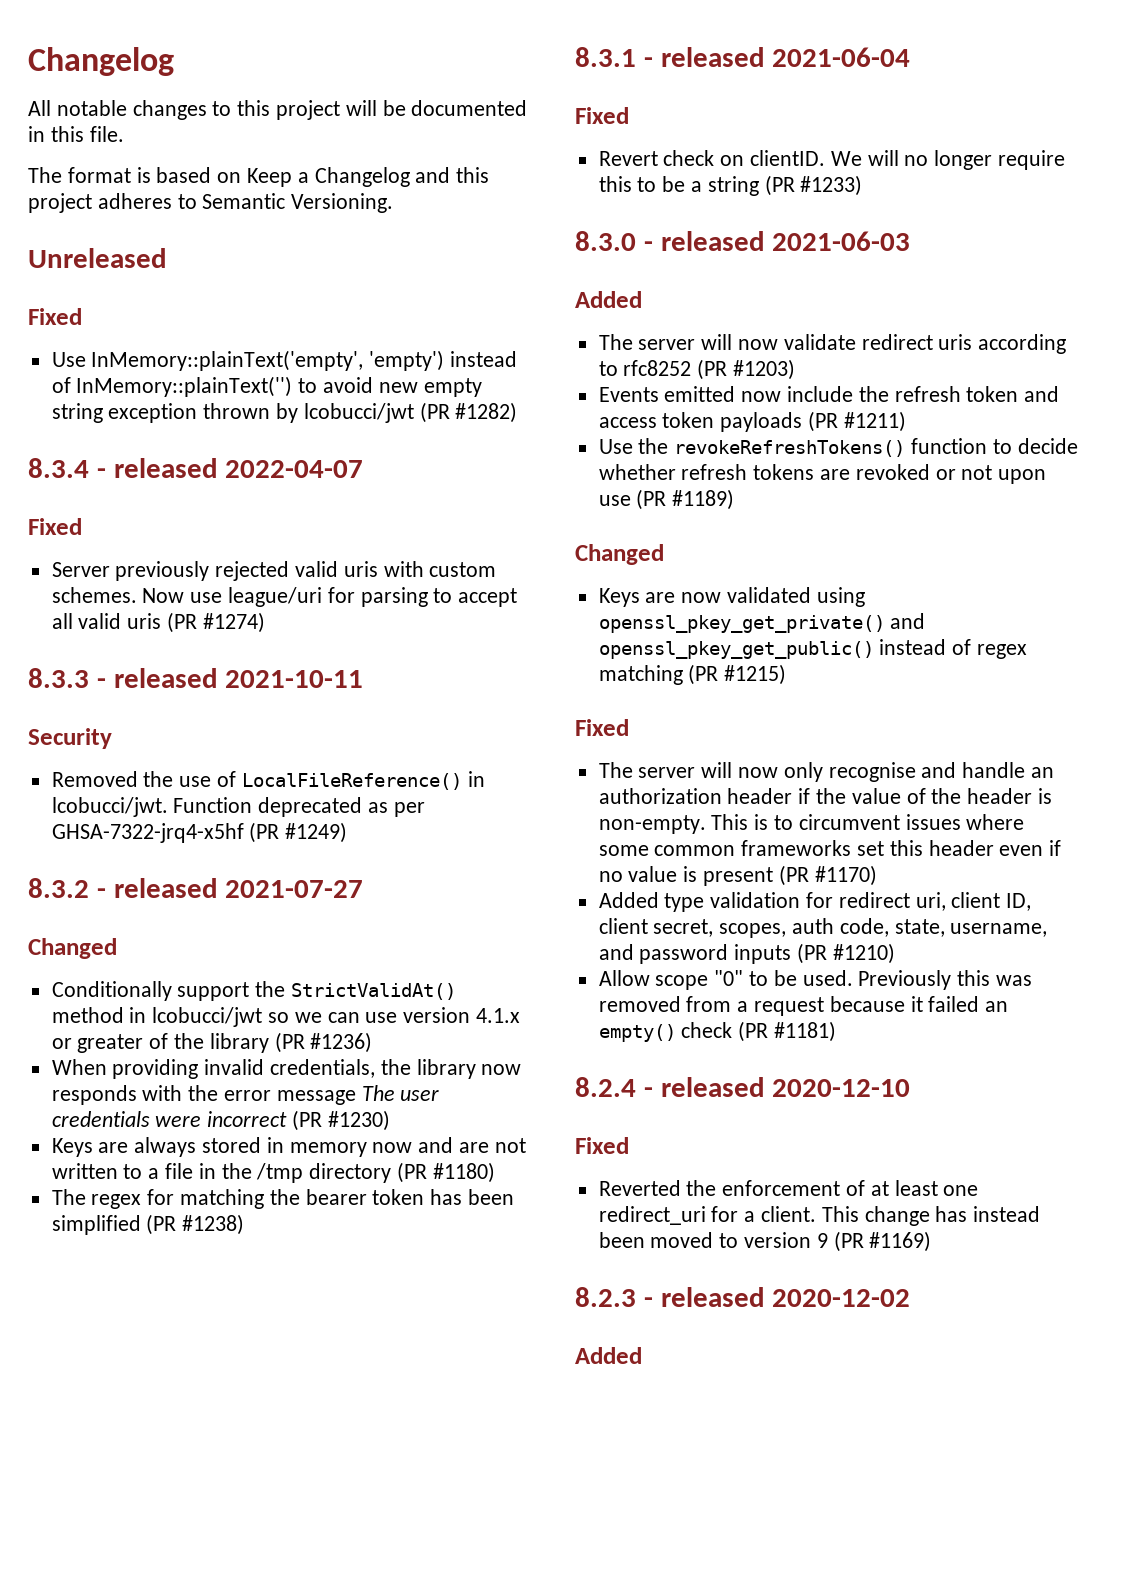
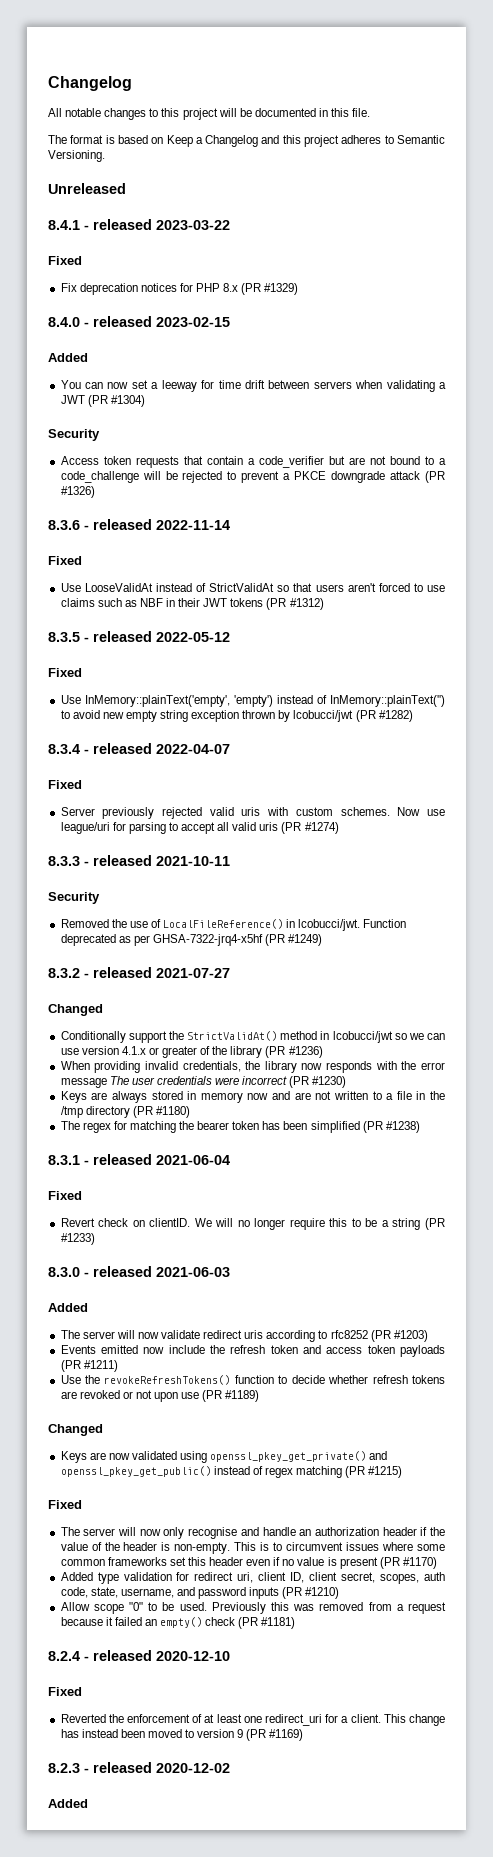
(167, 258) none -> [48,219,230,230] [48,256,82,265] [60,283,299,295] [48,316,230,327] [48,353,88,362] [60,380,446,392] [60,395,145,407] [48,429,100,441] [60,456,447,468] [60,471,446,483] [60,486,95,498] [48,519,230,530] [48,556,82,565] [60,583,445,592] [60,598,324,610] [48,631,230,642] // 8.4.1 - released 2023-03-22 // Fixed // Fix deprecation notices for PHP 8.x (PR #1329) // 8.4.0 - released 2023-02-15 // Added // You can now set a leeway for time drift between servers when validating a JWT (PR #1304) // Security // Access token requests that contain a code_verifier but are not bound to a code_challenge will be rejected to prevent a PKCE downgrade attack (PR #1326) // 8.3.6 - released 2022-11-14 // Fixed // Use LooseValidAt instead of StrictValidAt so that users aren't forced to use claims such as NBF in their JWT tokens (PR #1312) // 8.3.5 - released 2022-05-12

